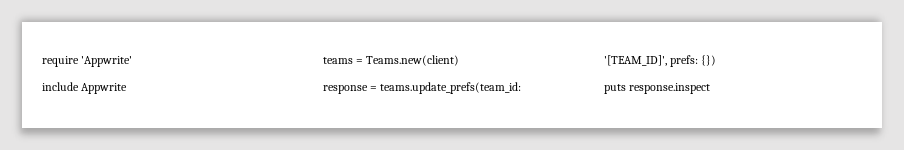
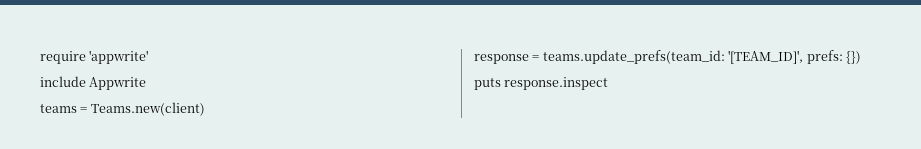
[81,56,133,67] 'Appwrite' -> [89,50,149,64] 'appwrite'

